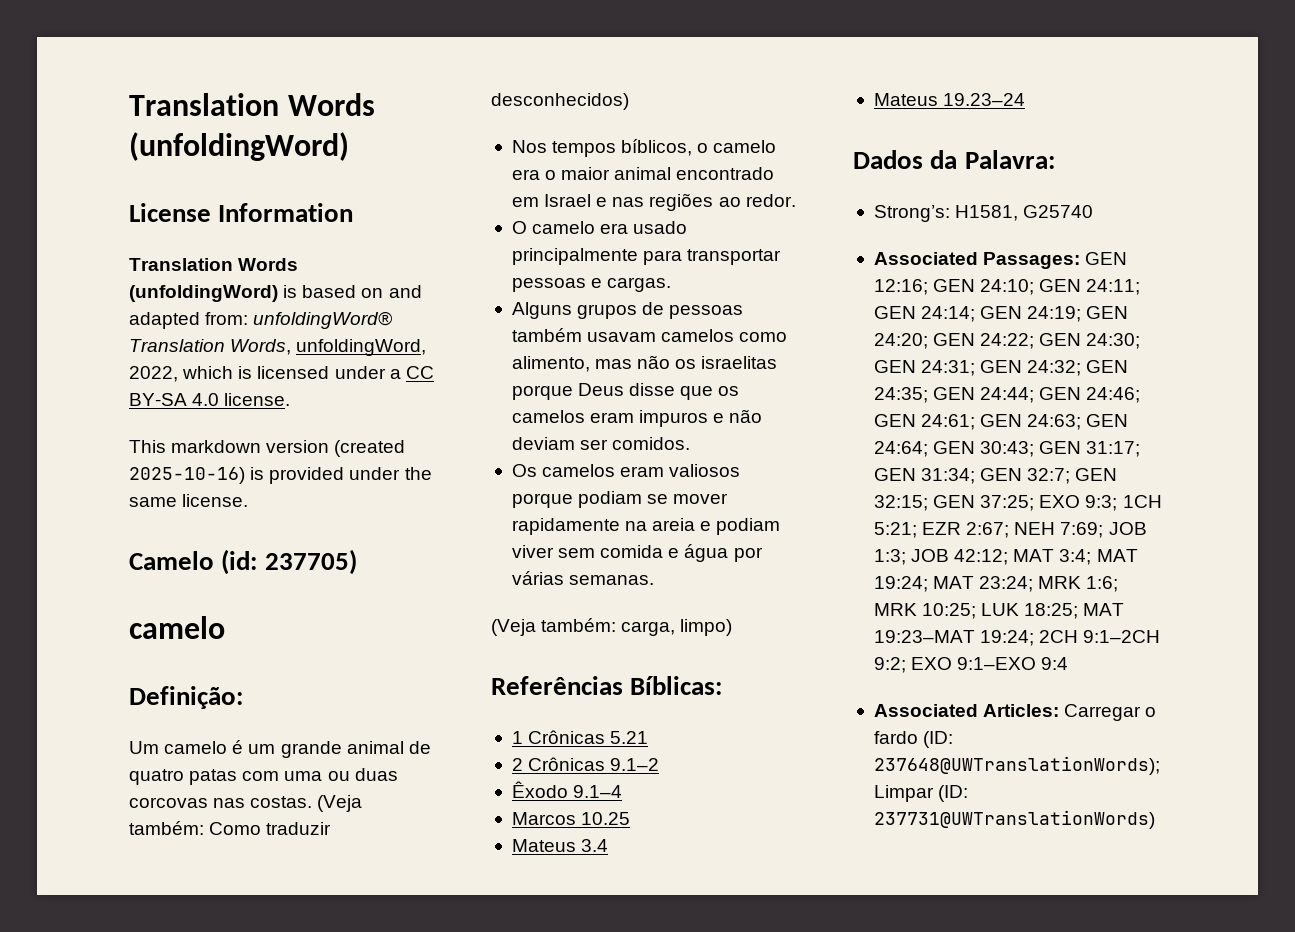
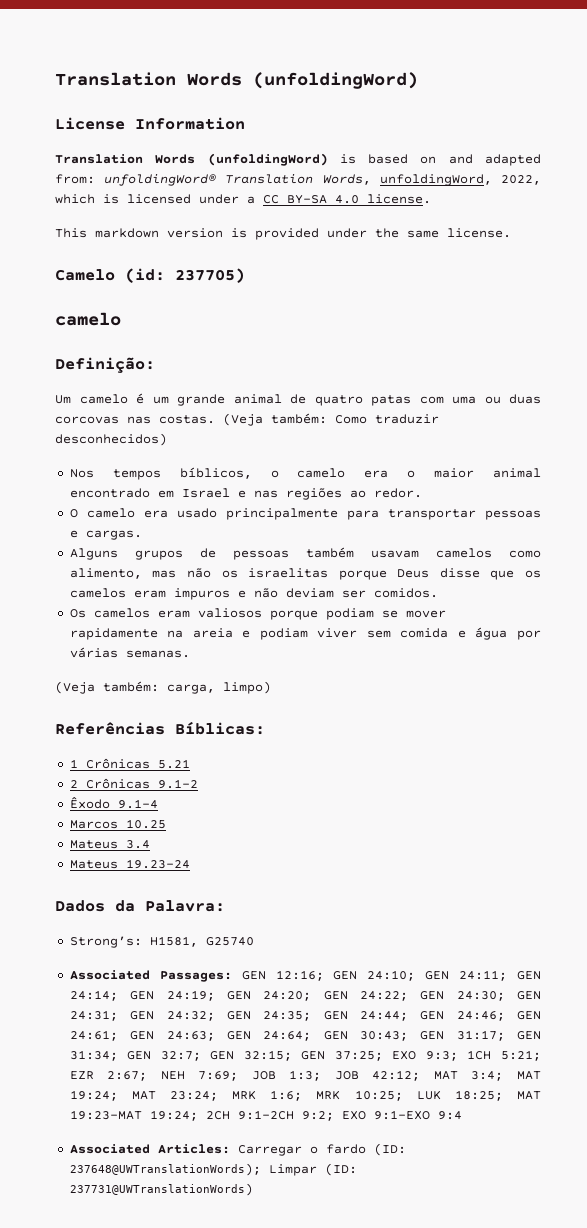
[334,440,406,457] [129,467,245,484] (created 2025-10-16) -> (223, 233) none

